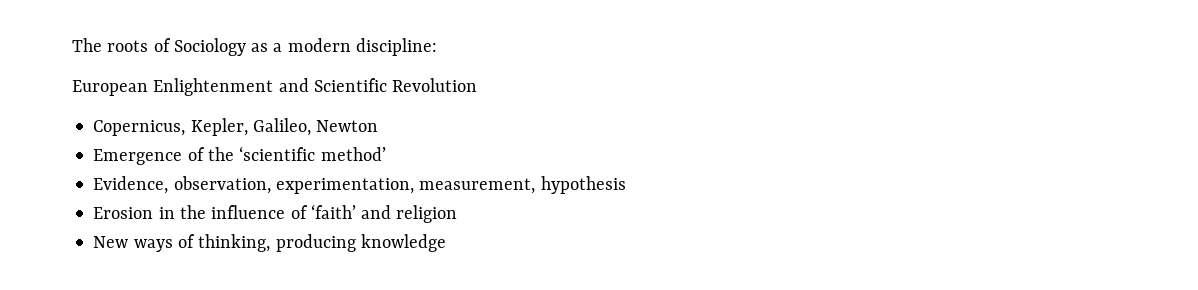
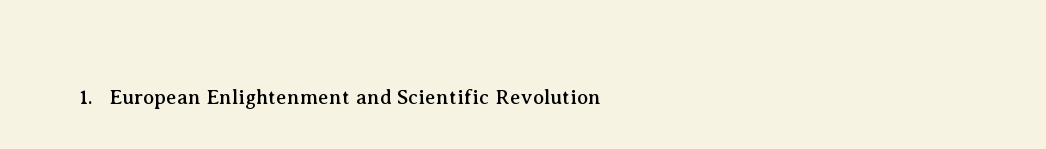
[72,38,437,56] The roots of Sociology as a modern discipline: // -> [79,90,92,104] 1.
[93,118,379,136] [93,146,386,165] [93,176,626,194] [93,204,458,223] [93,234,446,252] // Copernicus, Kepler, Galileo, Newton // Emergence of the ‘scientific method’ // Evidence, observation, experimentation, measurement, hypothesis // Erosion in the influence of ‘faith’ and religion // New ways of thinking, producing knowledge -> (601, 96) none

